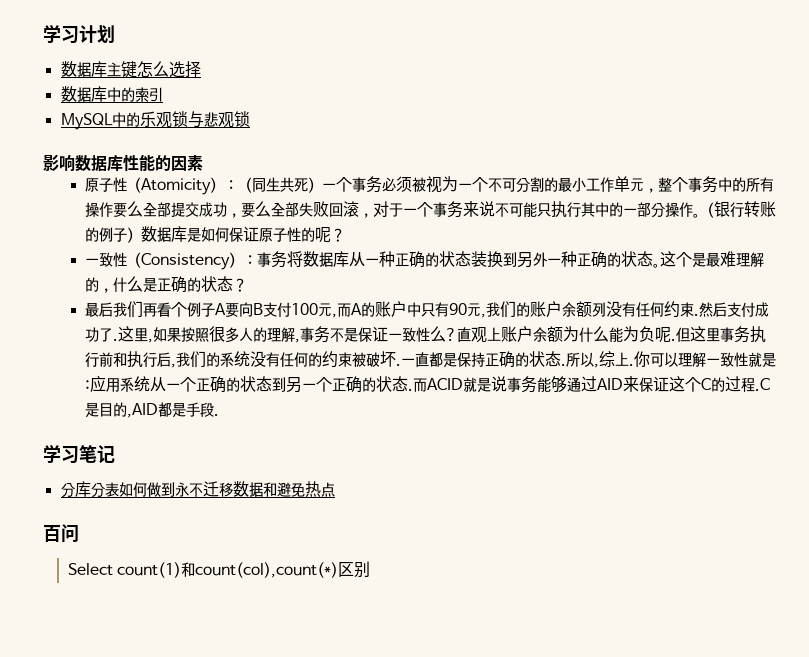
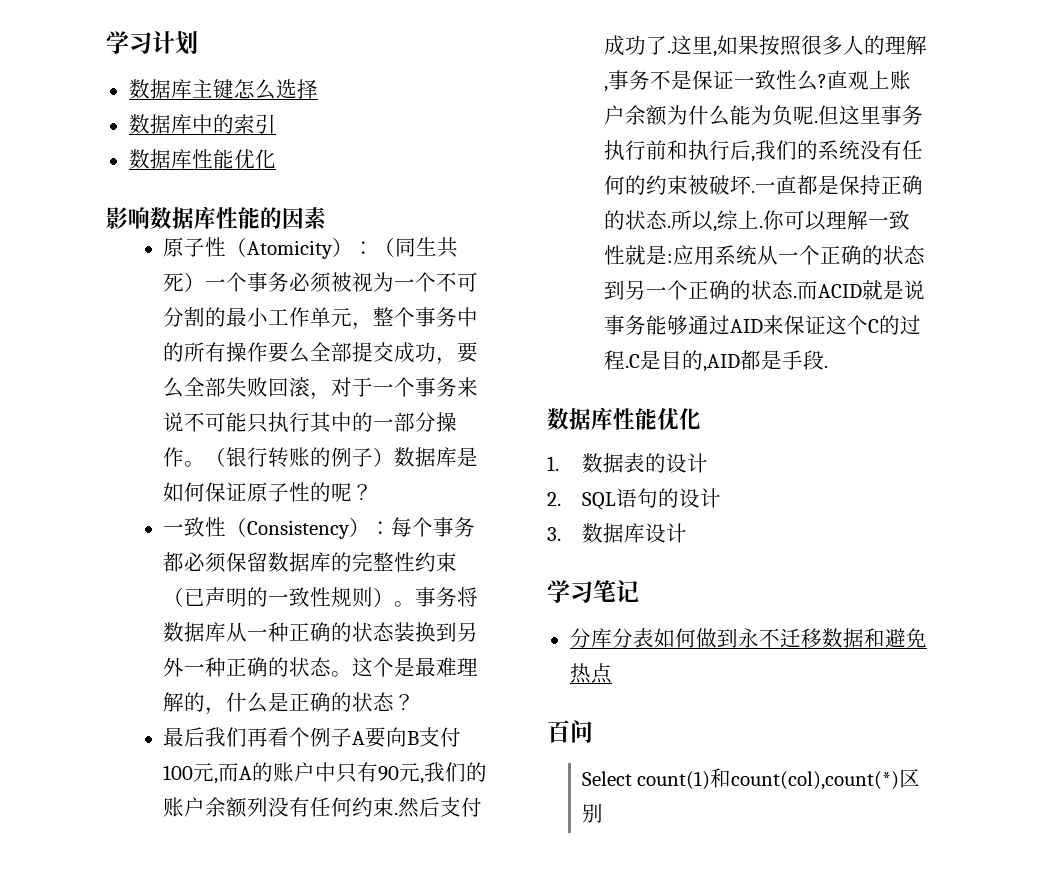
[60,111,250,130] MySQL中的乐观锁与悲观锁 -> [128,149,276,169] 数据库性能优化
(258, 260) none -> [391,517,476,537] [163,552,458,573] [163,587,416,607] 每个事务都必须保留数据库的完整性约束（已声明的一致性规则）。
(220, 415) none -> [547,407,701,430] [547,453,708,473] [547,488,721,510] [547,523,687,543] // 数据库性能优化 // 1.数据表的设计 // 2. SQL语句的设计 // 3.数据库设计

